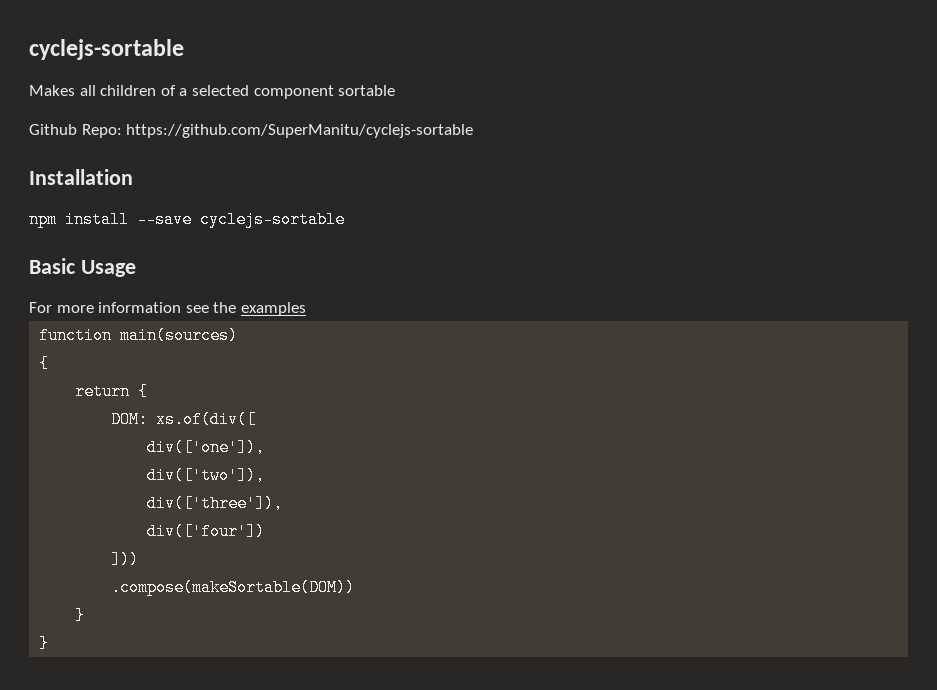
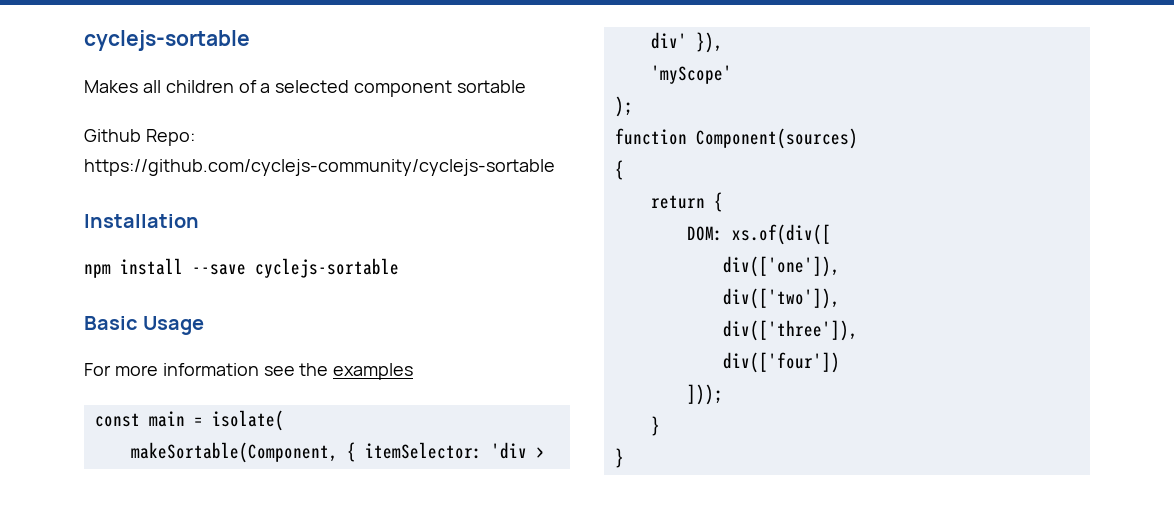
[126,124,474,138] https://github.com/SuperManitu/cyclejs-sortable -> [84,159,555,176] https://github.com/cyclejs-community/cyclejs-sortable
(306, 309) none -> [94,410,284,431] [130,442,545,463] [650,32,723,53] [650,65,732,84] [614,96,633,117] // const main = isolate( // makeSortable(Component, { itemSelector: 'div > div' }), // 'myScope' // );
[120,327,239,344] main(sources) -> [695,128,858,149] Component(sources)
[111,551,140,568] [111,579,356,596] ])) // .compose(makeSortable(DOM)) -> [686,384,723,405] ]));

